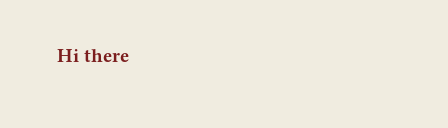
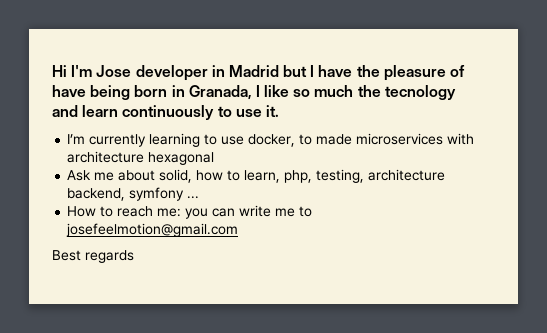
[84,49,130,62] there -> [71,65,466,81] [52,85,456,100] [52,105,279,120] [67,133,475,147] [67,151,215,165] [67,169,446,183] [67,187,200,201] [67,205,313,219] [66,223,239,237] [52,250,134,263] I'm Jose developer in Madrid but I have the pleasure of have being born in Granada, I like so much the tecnology and learn continuously to use it. // I’m currently learning to use docker, to made microservices with architecture hexagonal // Ask me about solid, how to learn, php, testing, architecture backend, symfony ... // How to reach me: you can write me to josefeelmotion@gmail.com // Best regards

